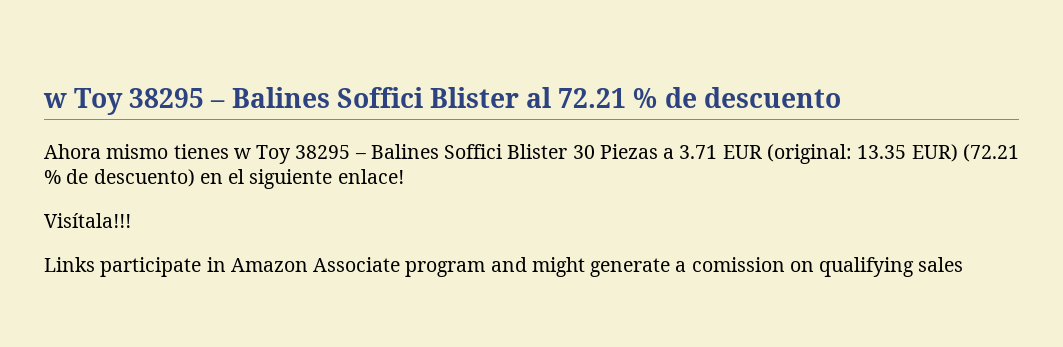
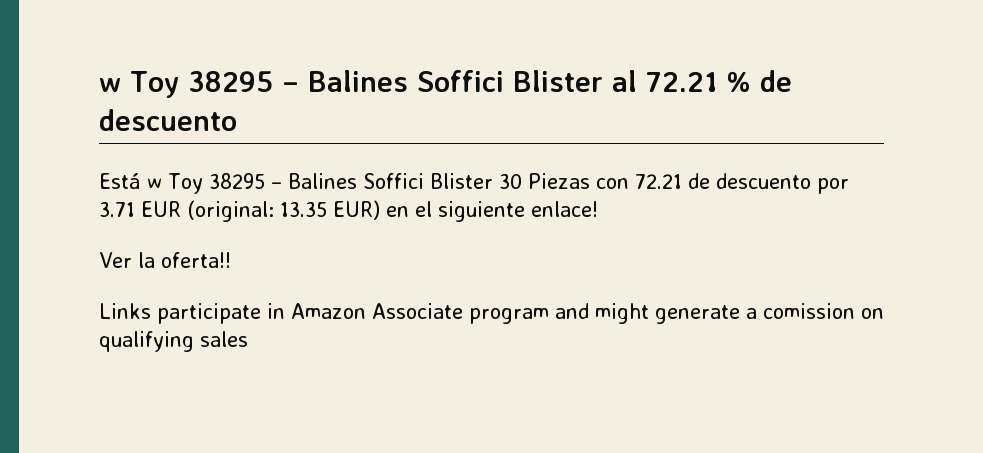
[44,144,229,159] Ahora mismo tienes -> [99,173,141,189] Está
[663,148,675,159] a -> [595,173,849,194] con 72.21 de descuento por
[962,144,1019,162] [44,169,195,187] (72.21 % de descuento) -> (380, 210) none
[44,213,131,228] Visítala!!! -> [99,252,231,268] Ver la oferta!!

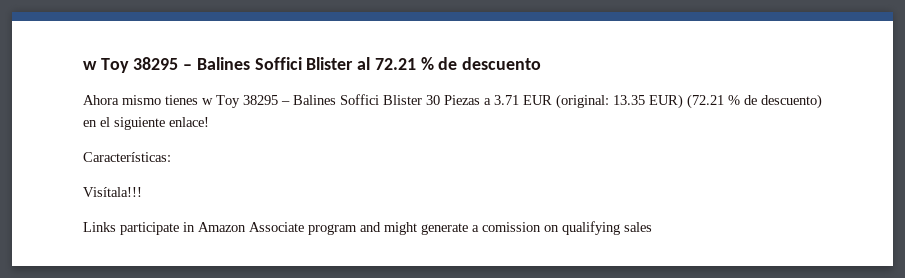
[99,173,141,189] Está -> [83,95,198,105] Ahora mismo tienes
[595,173,849,194] con 72.21 de descuento por -> [484,98,491,105] a
(380, 210) none -> [687,94,822,109] (72.21 % de descuento)
[99,252,231,268] Ver la oferta!! -> [83,152,171,162] [83,187,142,197] Características: // Visítala!!!

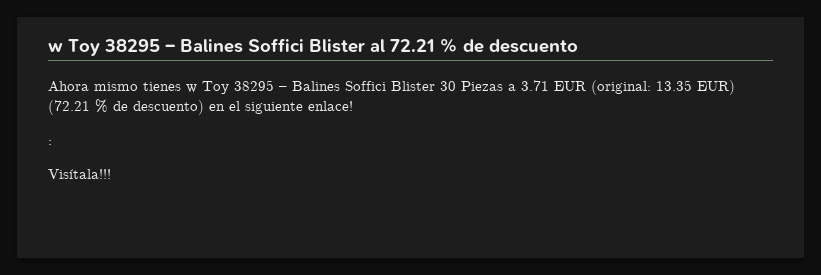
[83,152,171,162] Características: -> [48,140,52,145] :
[83,221,652,235] // Links participate in Amazon Associate program and might generate a comission on qualifying sales -> (111, 174) none

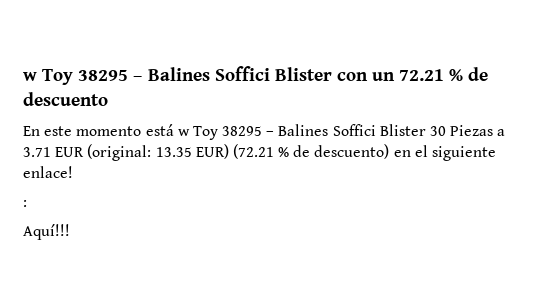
[48,38,385,56] w Toy 38295 – Balines Soffici Blister al -> [23,66,396,85] w Toy 38295 – Balines Soffici Blister con un
[48,81,181,92] Ahora mismo tienes -> [23,124,174,136] En este momento está
[48,169,111,179] Visítala!!! -> [23,224,70,240] Aquí!!!

